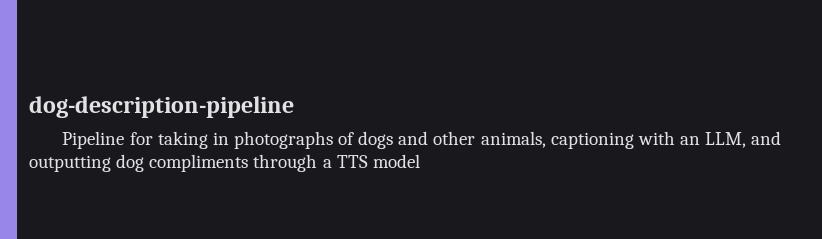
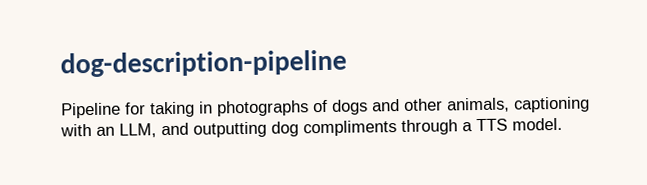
[372,154,420,168] model -> [512,117,563,131] model.

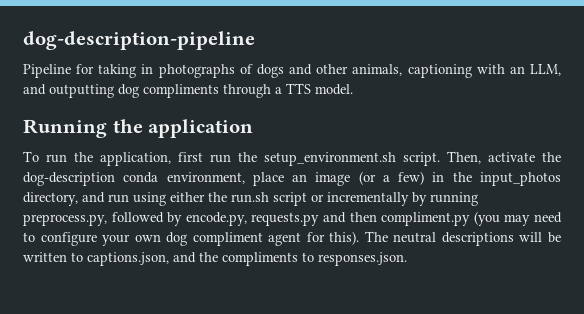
(563, 124) none -> [23,119,254,138] [23,151,561,166] [23,171,561,186] [23,192,478,206] [23,211,563,226] [23,231,562,246] [23,252,407,266] // Running the application // To run the application, first run the setup_environment.sh script. Then, activate the dog-description conda environment, place an image (or a few) in the input_photos directory, and run using either the run.sh script or incrementally by running preprocess.py, followed by encode.py, requests.py and then compliment.py (you may need to configure your own dog compliment agent for this). The neutral descriptions will be written to captions.json, and the compliments to responses.json.

